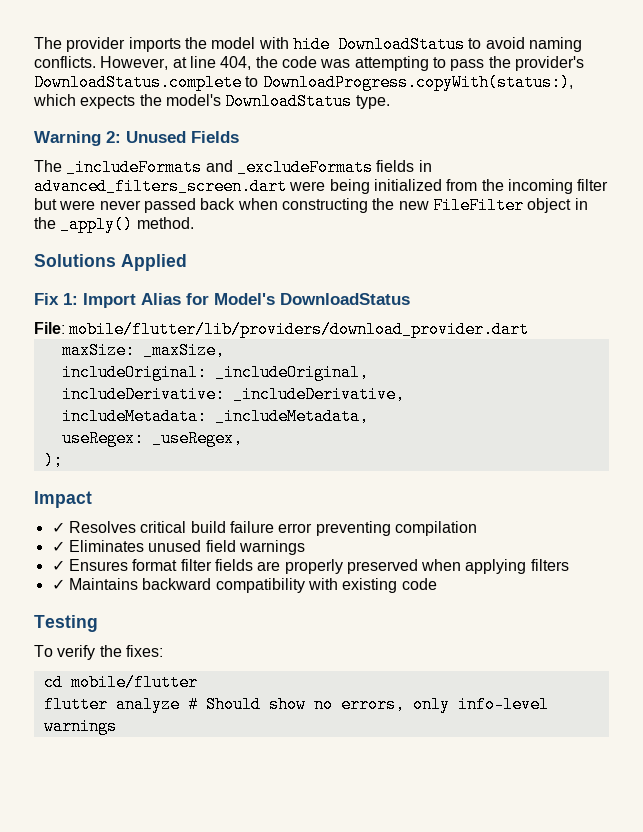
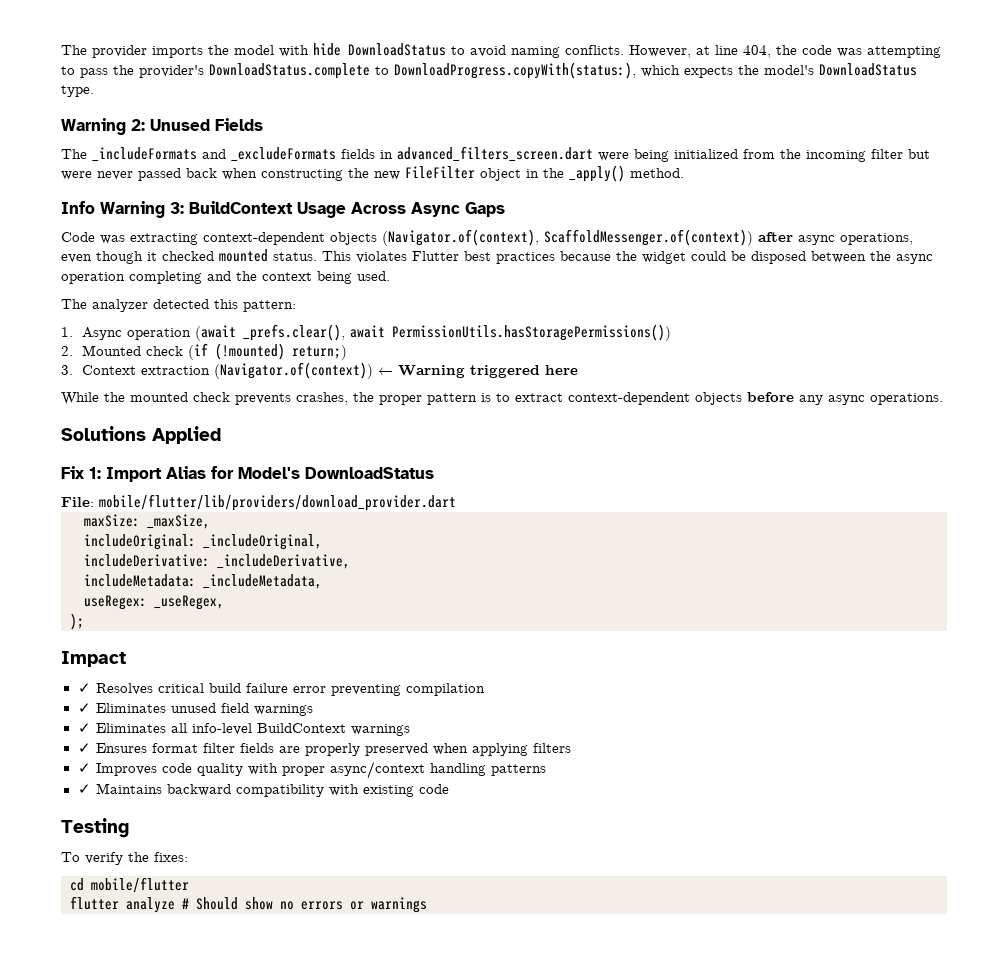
(194, 223) none -> [61,201,505,218] [61,229,913,246] [61,249,933,264] [61,271,390,284] [61,299,296,312] [61,324,671,341] [61,343,347,360] [61,362,578,379] [61,392,943,405] // Info Warning 3: BuildContext Usage Across Async Gaps // Code was extracting context-dependent objects (Navigator.of(context), ScaffoldMessenger.of(context)) after async operations, even though it checked mounted status. This violates Flutter best practices because the widget could be disposed between the async operation completing and the context being used. // The analyzer detected this pattern: // 1. Async operation (await _prefs.clear(), await PermissionUtils.hasStoragePermissions()) // 2. Mounted check (if (!mounted) return;) // 3. Context extraction (Navigator.of(context)) ← Warning triggered here // While the mounted check prevents crashes, the proper pattern is to extract context-dependent objects before any async operations.
(305, 547) none -> [77,723,410,736] // ✓ Eliminates all info-level BuildContext warnings
(569, 565) none -> [77,761,546,779] // ✓ Improves code quality with proper async/context handling patterns
[340,696,549,713] errors, only info-level -> [301,901,364,910] errors or

